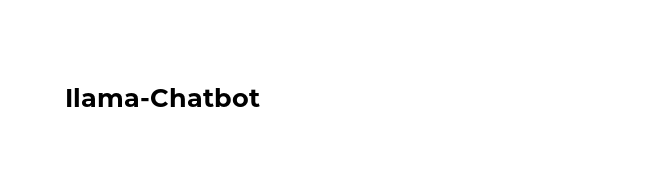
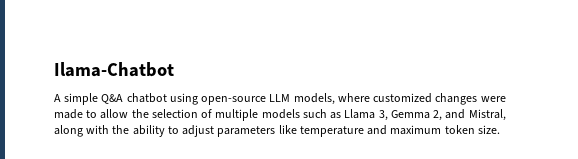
(260, 97) none -> [54,93,506,105] [54,109,506,121] [54,125,500,137] // A simple Q&A chatbot using open-source LLM models, where customized changes were made to allow the selection of multiple models such as Llama 3, Gemma 2, and Mistral, along with the ability to adjust parameters like temperature and maximum token size.

